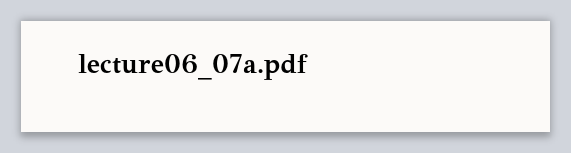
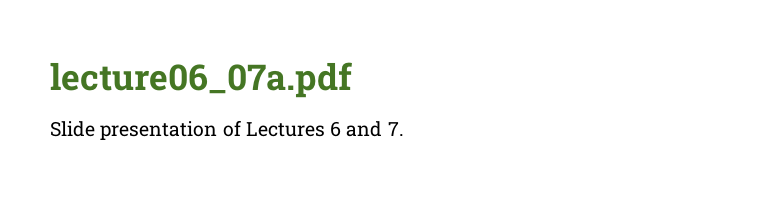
(308, 67) none -> [50,120,404,140] // Slide presentation of Lectures 6 and 7.

